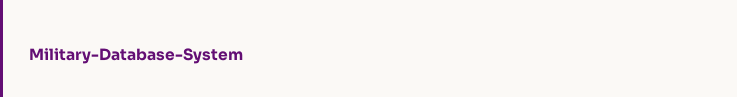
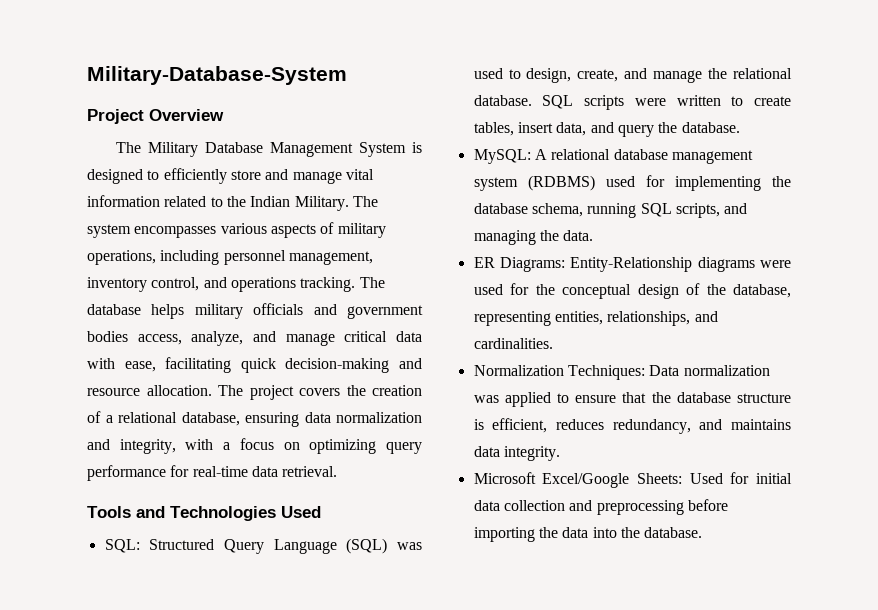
(243, 56) none -> [87,109,224,124] [116,142,422,157] [87,168,374,184] [87,195,378,211] [87,222,386,238] [87,250,373,265] [87,277,385,292] [87,303,423,319] [87,331,422,346] [87,357,422,373] [87,385,422,400] [87,411,422,427] [87,438,423,454] [87,465,338,481] [87,506,321,521] [104,538,422,554] [473,68,792,83] [473,95,791,110] [473,122,740,137] [473,149,753,164] [473,175,791,191] [473,203,748,218] [473,230,594,245] [473,257,791,272] [473,283,791,299] [473,311,718,326] [473,338,553,349] [473,365,770,380] [473,392,791,407] [473,418,791,434] [473,446,560,461] [473,472,792,488] [473,499,728,515] [473,527,703,542] // Project Overview // The Military Database Management System is designed to efficiently store and manage vital information related to the Indian Military. The system encompasses various aspects of military operations, including personnel management, inventory control, and operations tracking. The database helps military officials and government bodies access, analyze, and manage critical data with ease, facilitating quick decision-making and resource allocation. The project covers the creation of a relational database, ensuring data normalization and integrity, with a focus on optimizing query performance for real-time data retrieval. // Tools and Technologies Used // SQL: Structured Query Language (SQL) was used to design, create, and manage the relational database. SQL scripts were written to create tables, insert data, and query the database. // MySQL: A relational database management system (RDBMS) used for implementing the database schema, running SQL scripts, and managing the data. // ER Diagrams: Entity-Relationship diagrams were used for the conceptual design of the database, representing entities, relationships, and cardinalities. // Normalization Techniques: Data normalization was applied to ensure that the database structure is efficient, reduces redundancy, and maintains data integrity. // Microsoft Excel/Google Sheets: Used for initial data collection and preprocessing before importing the data into the database.

